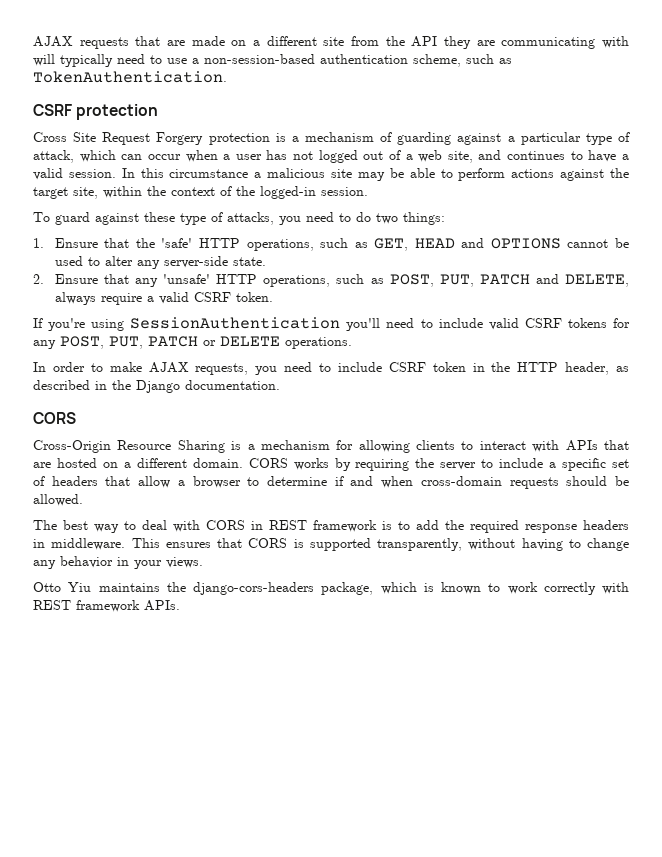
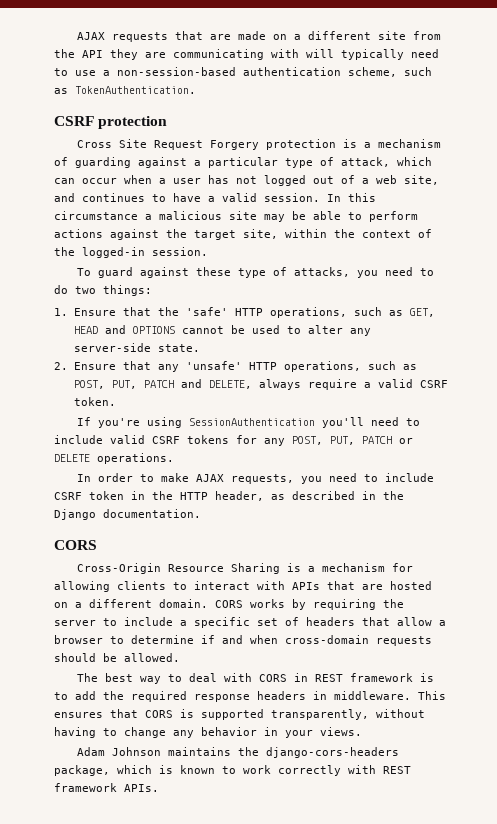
[33,582,92,592] Otto Yiu -> [76,747,161,756] Adam Johnson

